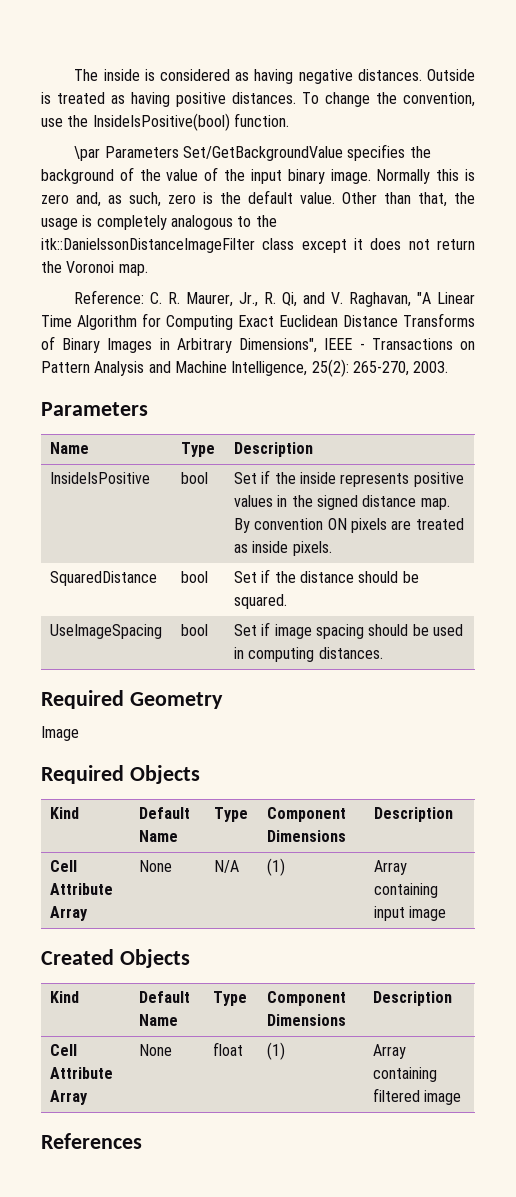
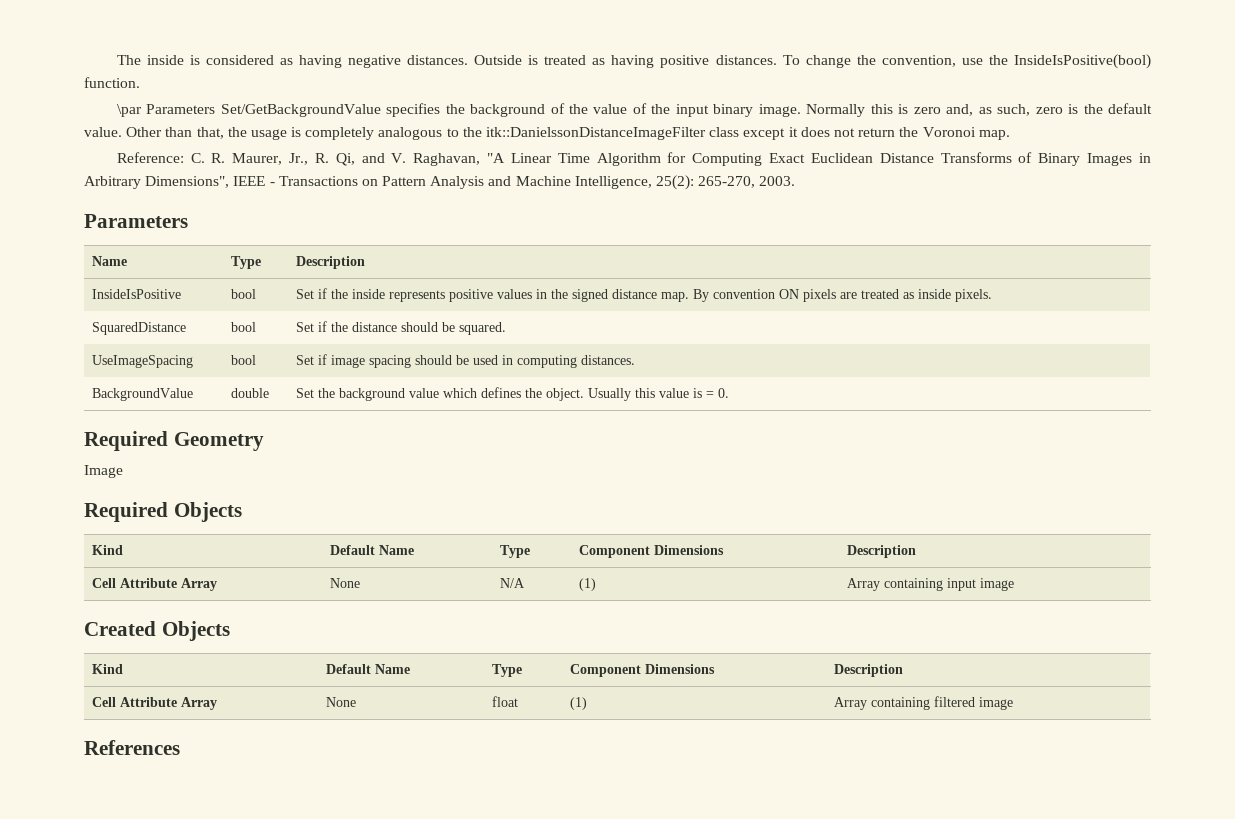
(383, 653) none -> [92,388,194,401] [231,388,270,398] [296,387,730,401] // BackgroundValue | double | Set the background value which defines the object. Usually this value is = 0.

